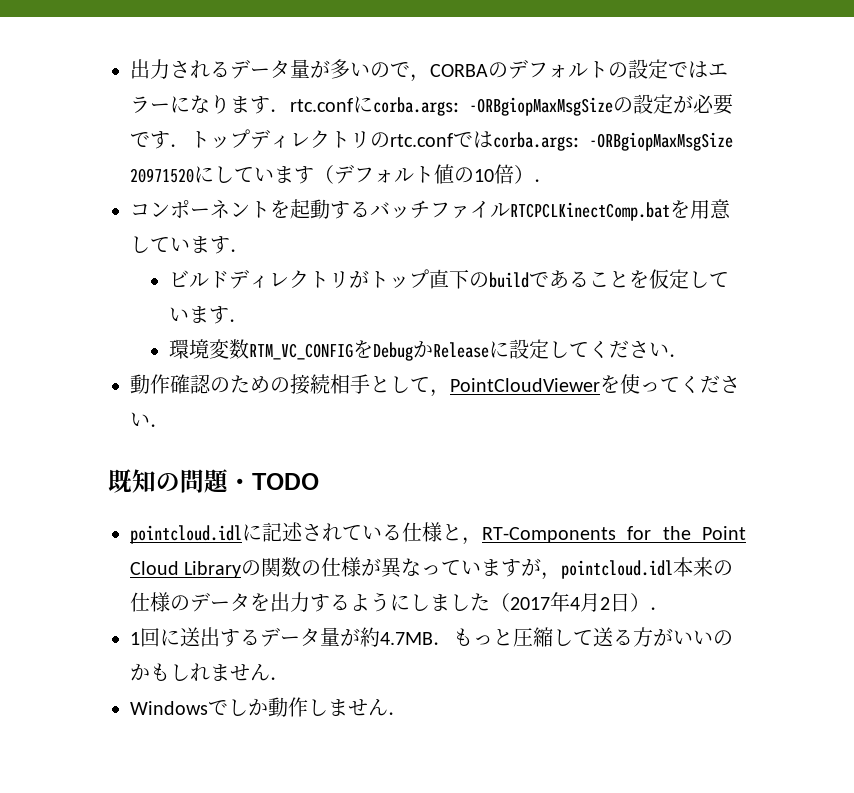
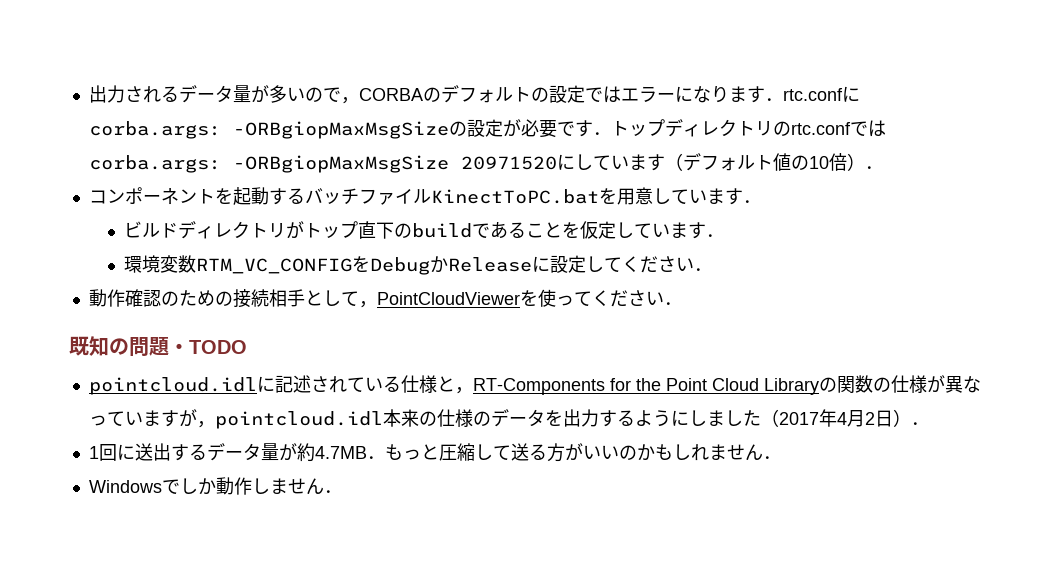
[510,202,670,221] RTCPCLKinectComp.bat -> [430,189,599,204] KinectToPC.bat

